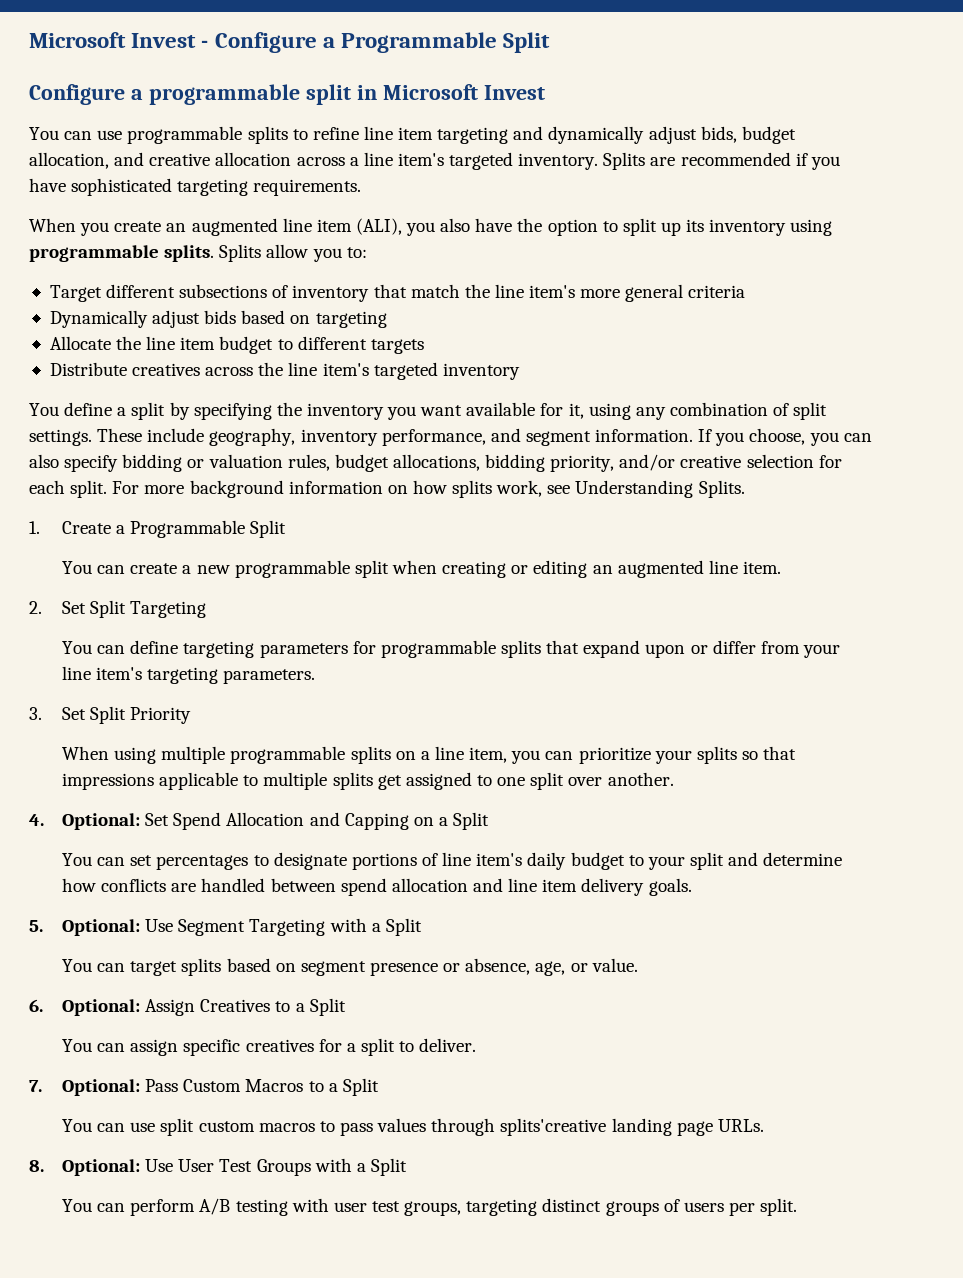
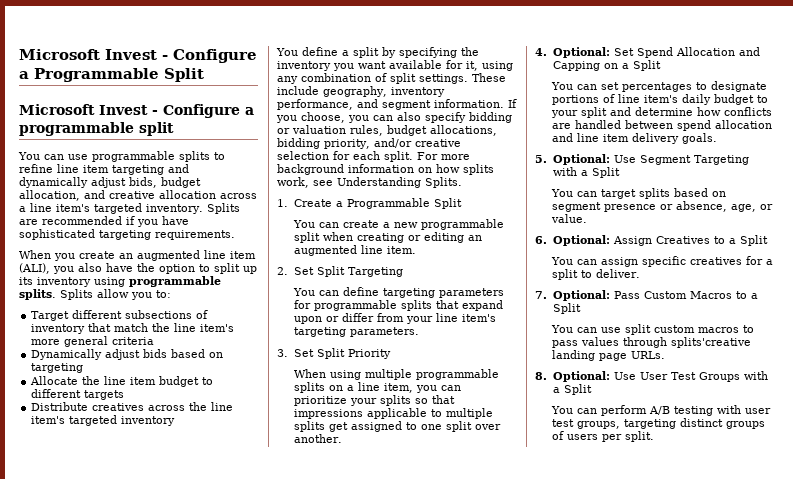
(551, 42) none -> [19,104,158,115] Microsoft Invest -
[356,84,545,100] in Microsoft Invest -> (174, 129) none

